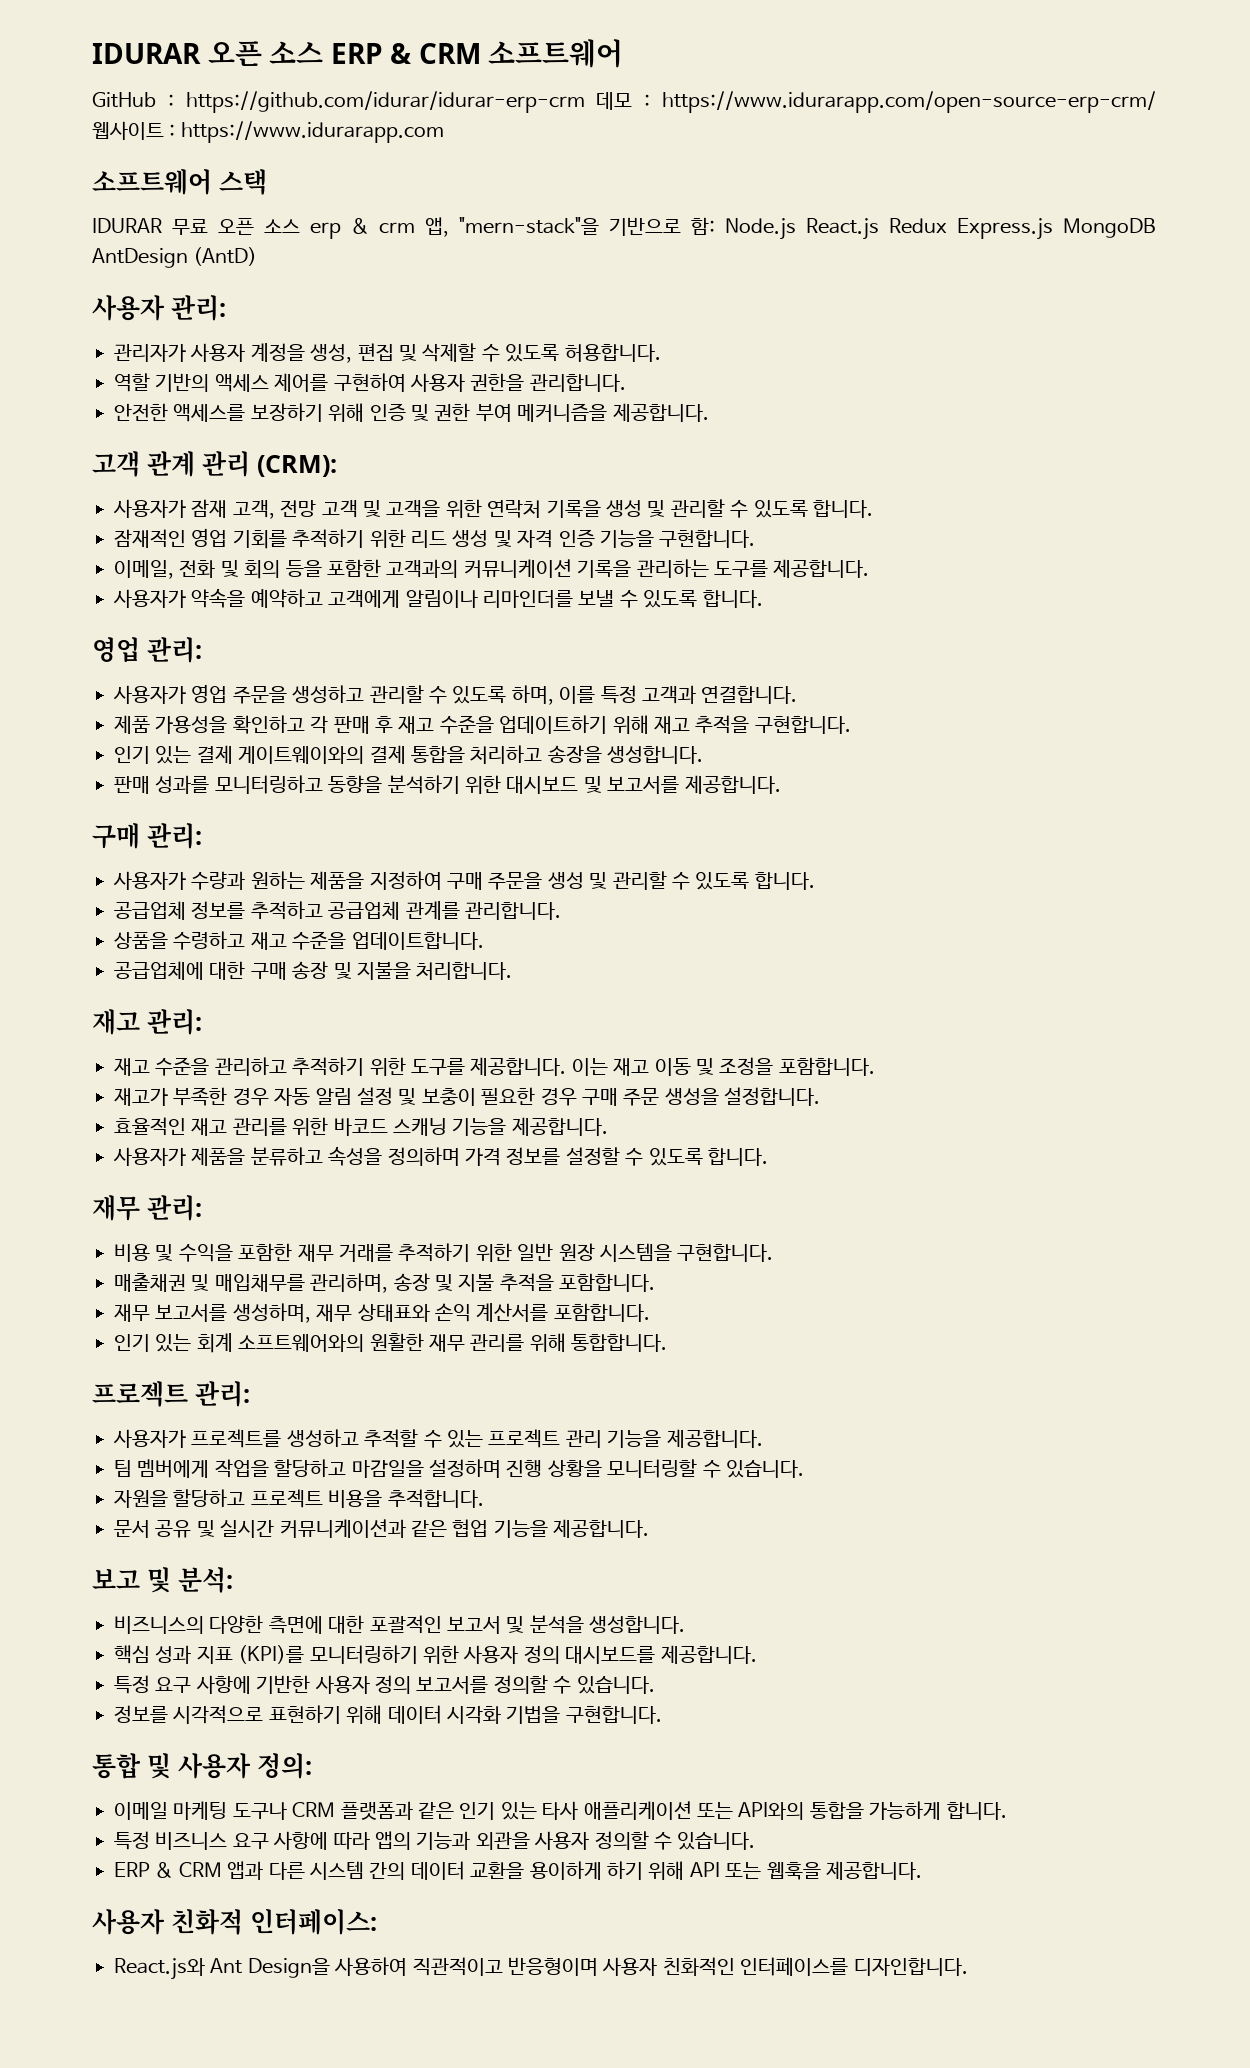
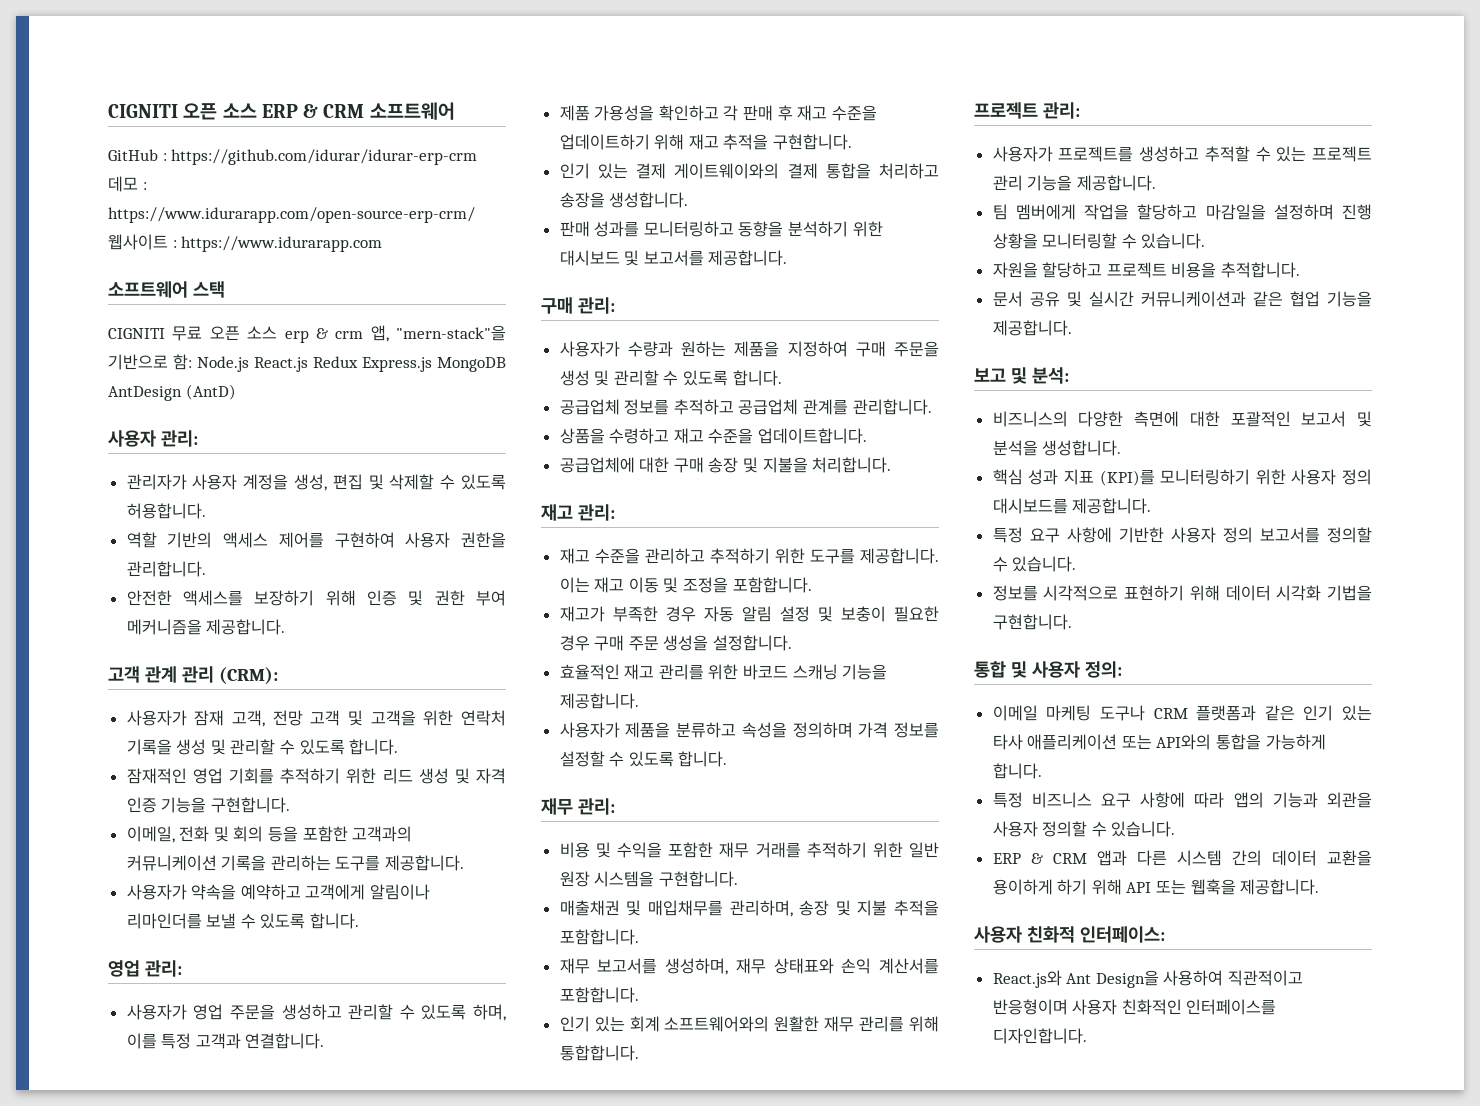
[92,43,201,64] IDURAR -> [108,104,178,118] CIGNITI
[92,218,162,233] IDURAR -> [108,328,165,339] CIGNITI

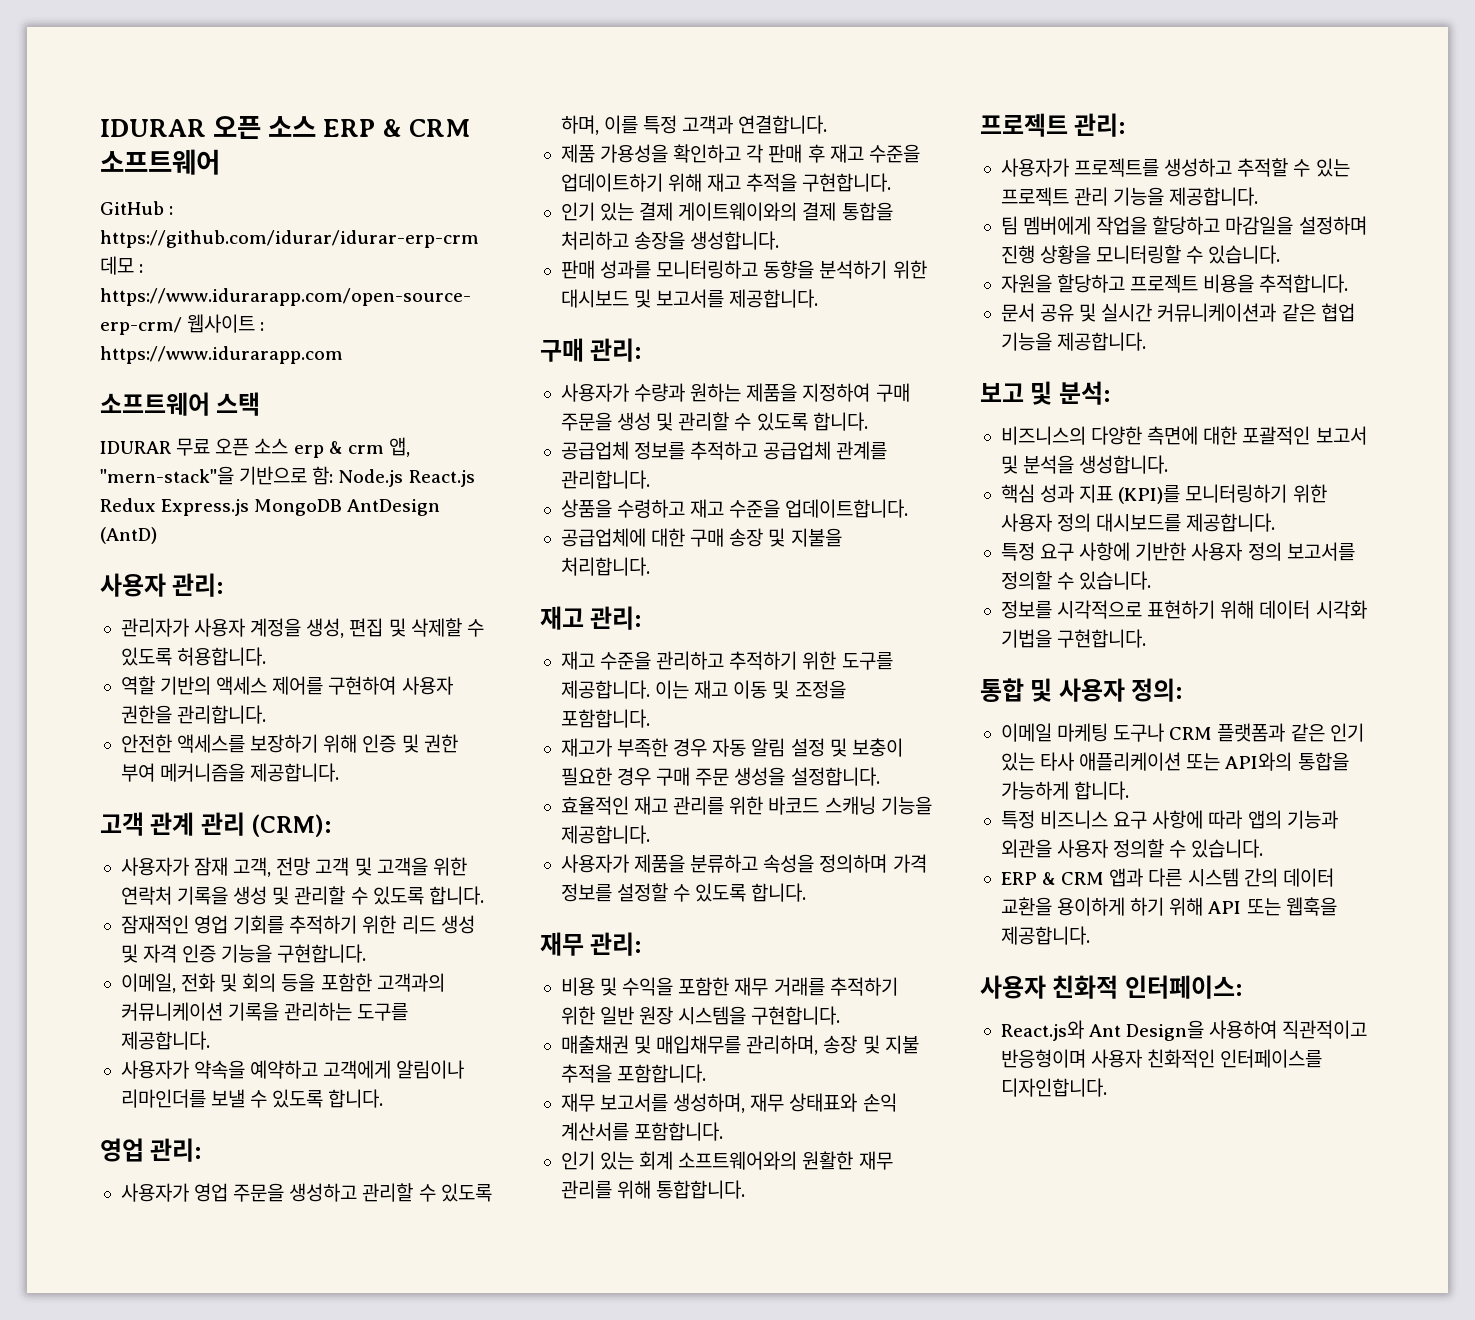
[108,104,178,118] CIGNITI -> [100,119,206,137] IDURAR
[108,328,165,339] CIGNITI -> [100,441,171,454] IDURAR

